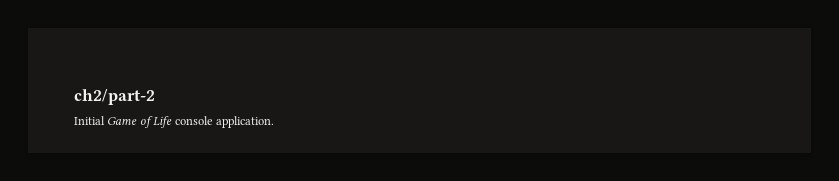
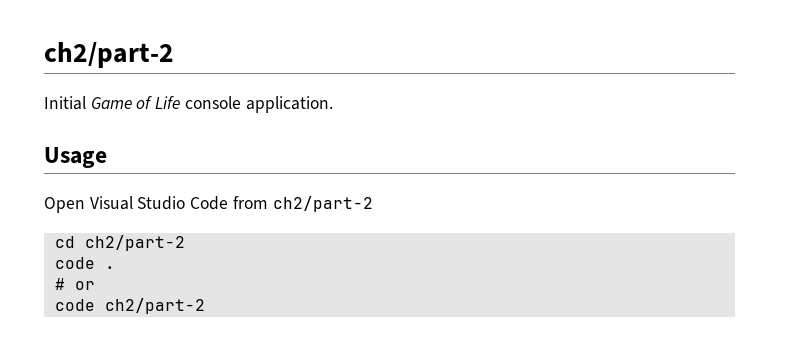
(274, 122) none -> [44,147,107,168] [44,196,373,213] [54,235,185,251] [54,257,115,269] [54,278,95,290] [54,298,205,314] // Usage // Open Visual Studio Code from ch2/part-2 // cd ch2/part-2 // code . // # or // code ch2/part-2

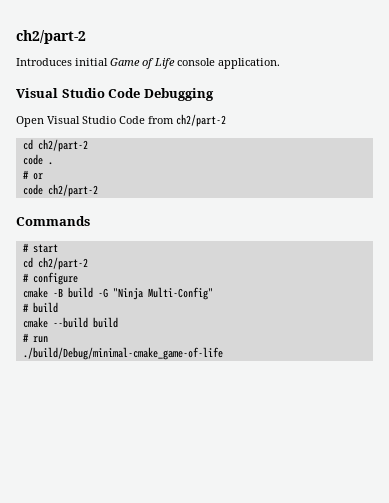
[44,42,174,68] [44,96,86,110] ch2/part-2 // Initial -> [16,30,86,44] [16,58,108,66] ch2/part-2 // Introduces initial
[44,147,107,168] Usage -> [16,88,214,101] Visual Studio Code Debugging
(205, 306) none -> [16,216,90,226] [22,243,58,253] [22,257,88,270] [22,272,78,285] [22,287,213,300] [22,302,58,313] [22,317,118,328] [22,333,48,343] [22,347,223,360] // Commands // # start // cd ch2/part-2 // # configure // cmake -B build -G "Ninja Multi-Config" // # build // cmake --build build // # run // ./build/Debug/minimal-cmake_game-of-life

